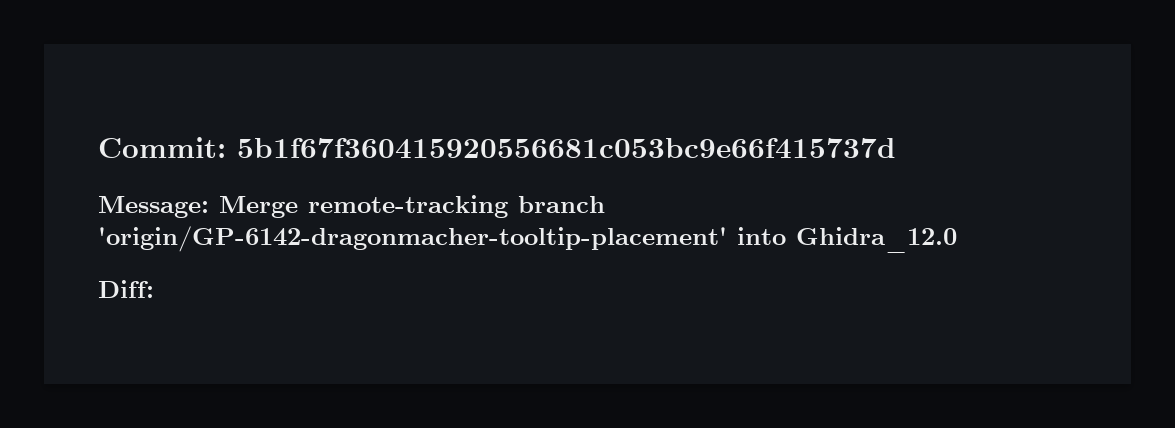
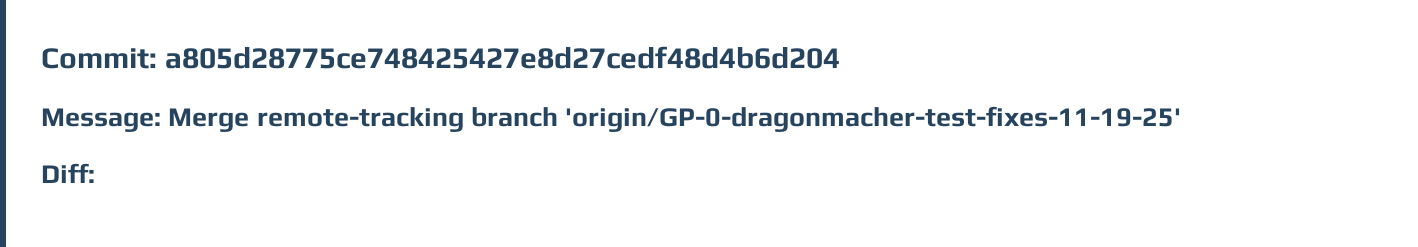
[237,138,896,159] 5b1f67f360415920556681c053bc9e66f415737d -> [165,46,841,69] a805d28775ce748425427e8d27cedf48d4b6d204
[98,226,957,253] 'origin/GP-6142-dragonmacher-tooltip-placement' into Ghidra_12.0 -> [565,106,1182,132] 'origin/GP-0-dragonmacher-test-fixes-11-19-25'

